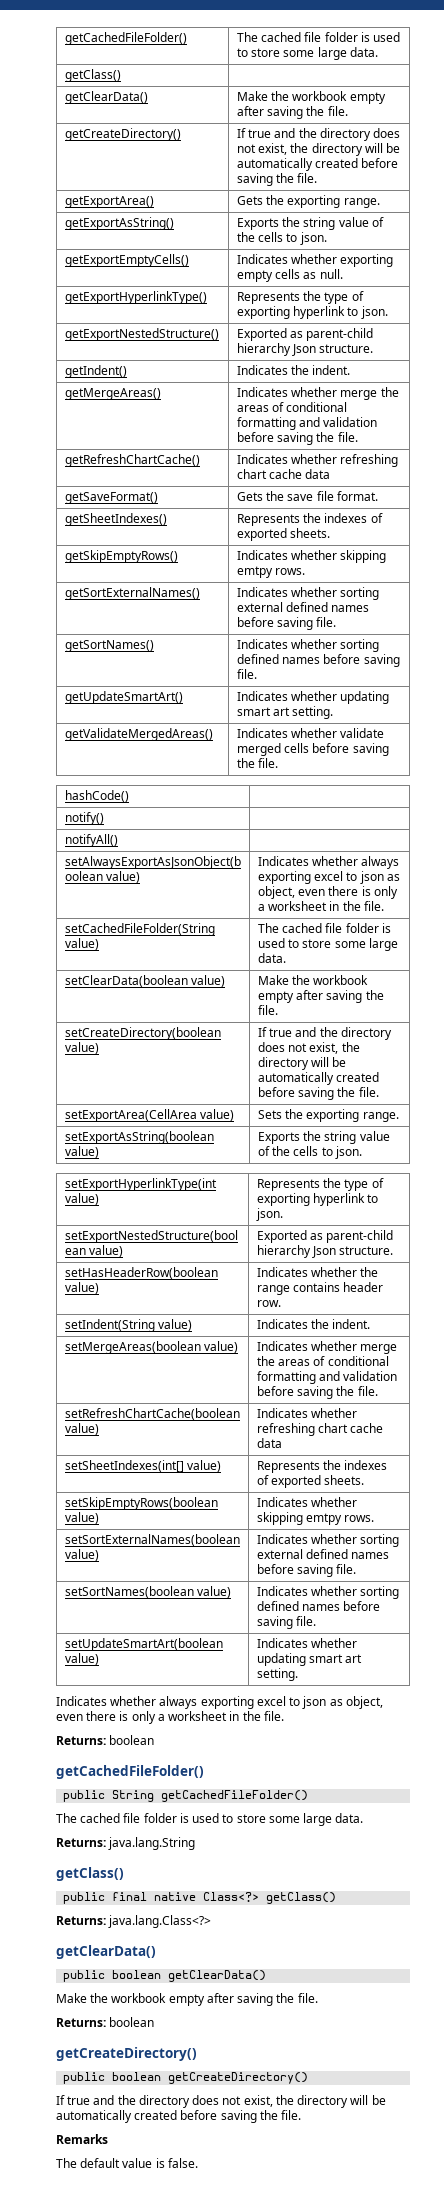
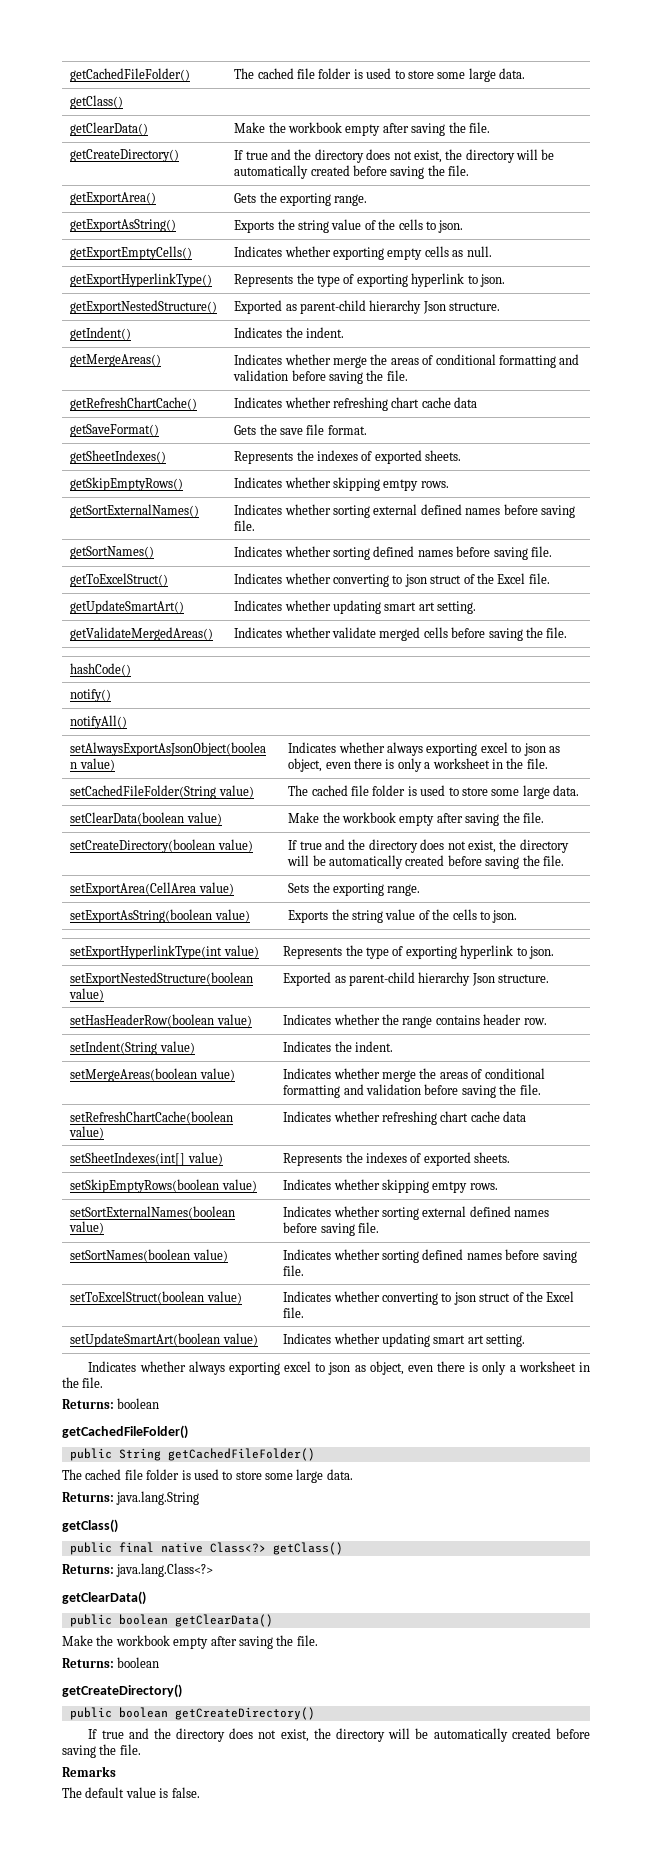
(257, 674) none -> [70,573,169,587] [234,573,550,587] // getToExcelStruct() | Indicates whether converting to json struct of the Excel file.
(317, 1621) none -> [70,1291,242,1304] [283,1291,575,1305] [283,1307,305,1318] // setToExcelStruct(boolean value) | Indicates whether converting to json struct of the Excel file.

